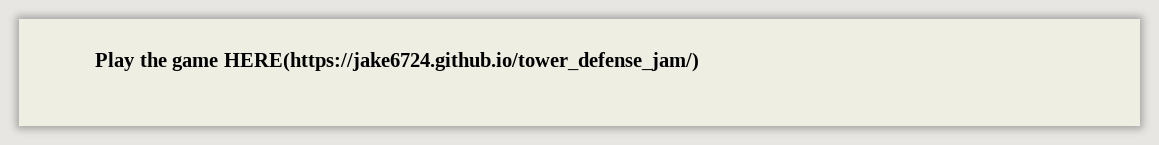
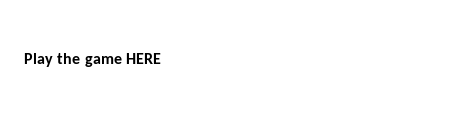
[223,52,699,72] HERE(https://jake6724.github.io/tower_defense_jam/) -> [125,53,161,64] HERE

